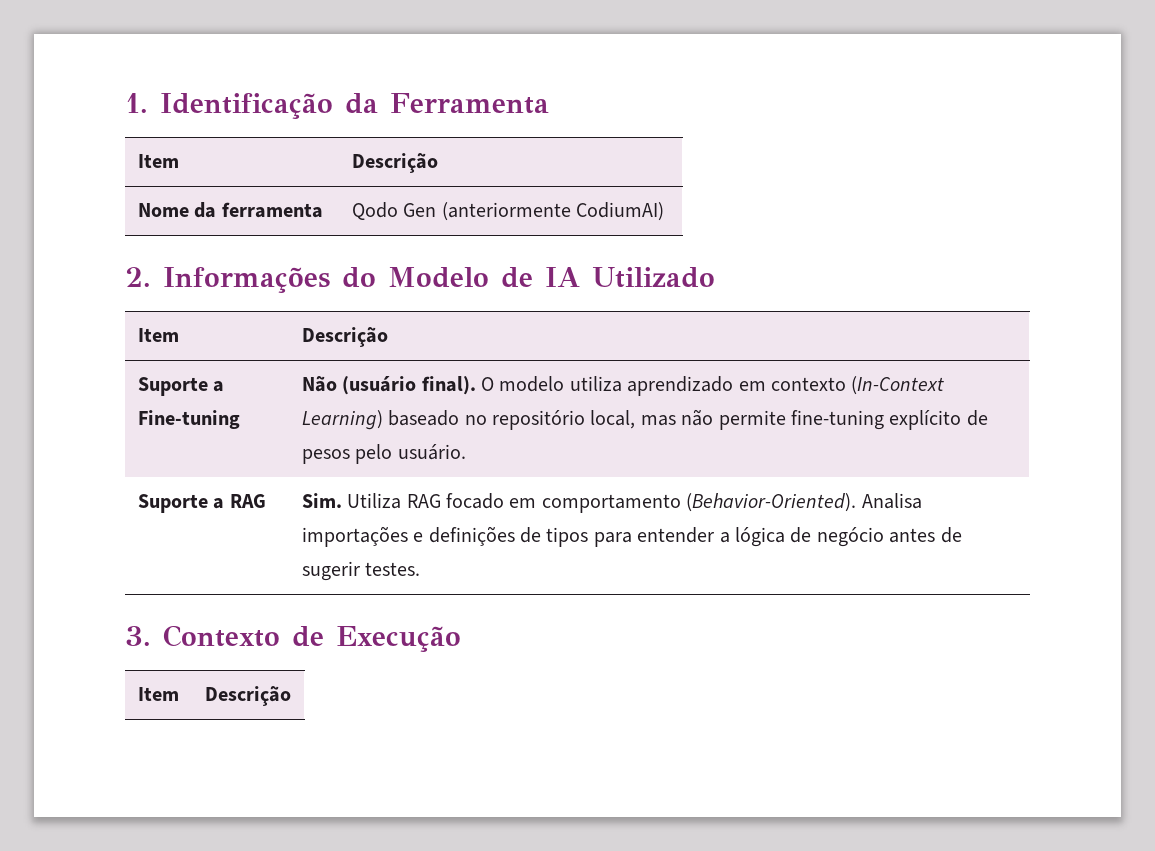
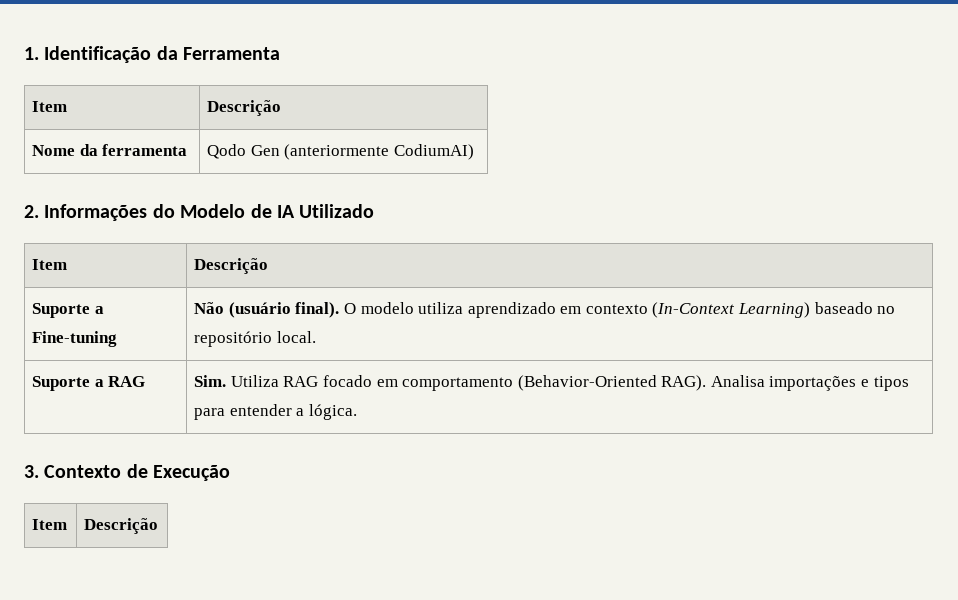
[590,409,988,430] [301,444,466,464] local, mas não permite fine-tuning explícito de pesos pelo usuário. -> [276,331,316,343] local.
[686,493,857,512] (Behavior-Oriented). -> [517,375,707,391] (Behavior-Oriented RAG).
[428,526,541,546] definições de -> (870, 383) none
[734,527,962,547] [301,561,421,581] lógica de negócio antes de sugerir testes. -> [308,404,357,420] lógica.

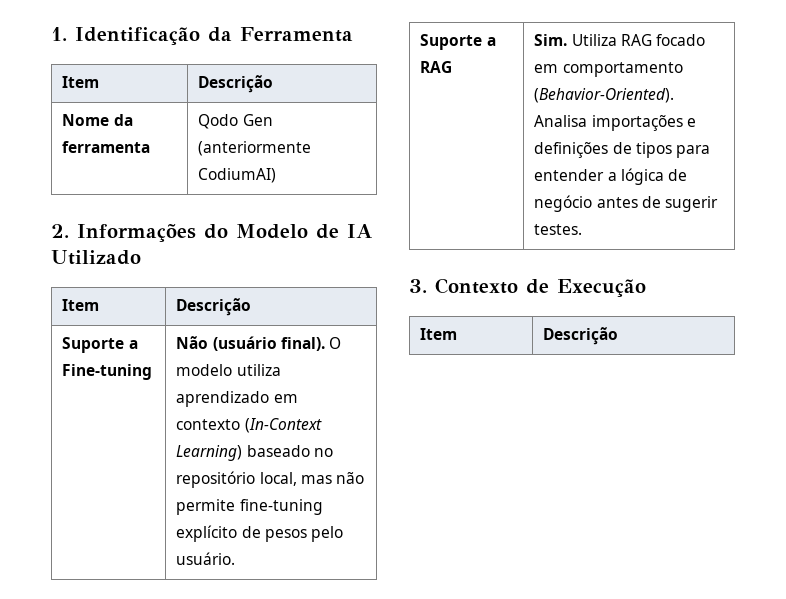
[276,331,316,343] local. -> [259,472,364,486] [176,499,323,515] [176,525,343,542] [176,552,236,565] local, mas não permite fine-tuning explícito de pesos pelo usuário.
[517,375,707,391] (Behavior-Oriented RAG). -> [534,88,675,103] (Behavior-Oriented).
(870, 383) none -> [534,142,632,158] definições de
[308,404,357,420] lógica. -> [620,168,687,185] [534,195,718,212] [534,224,583,235] lógica de negócio antes de sugerir testes.

